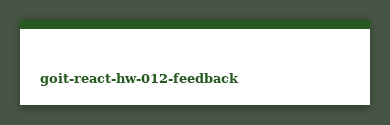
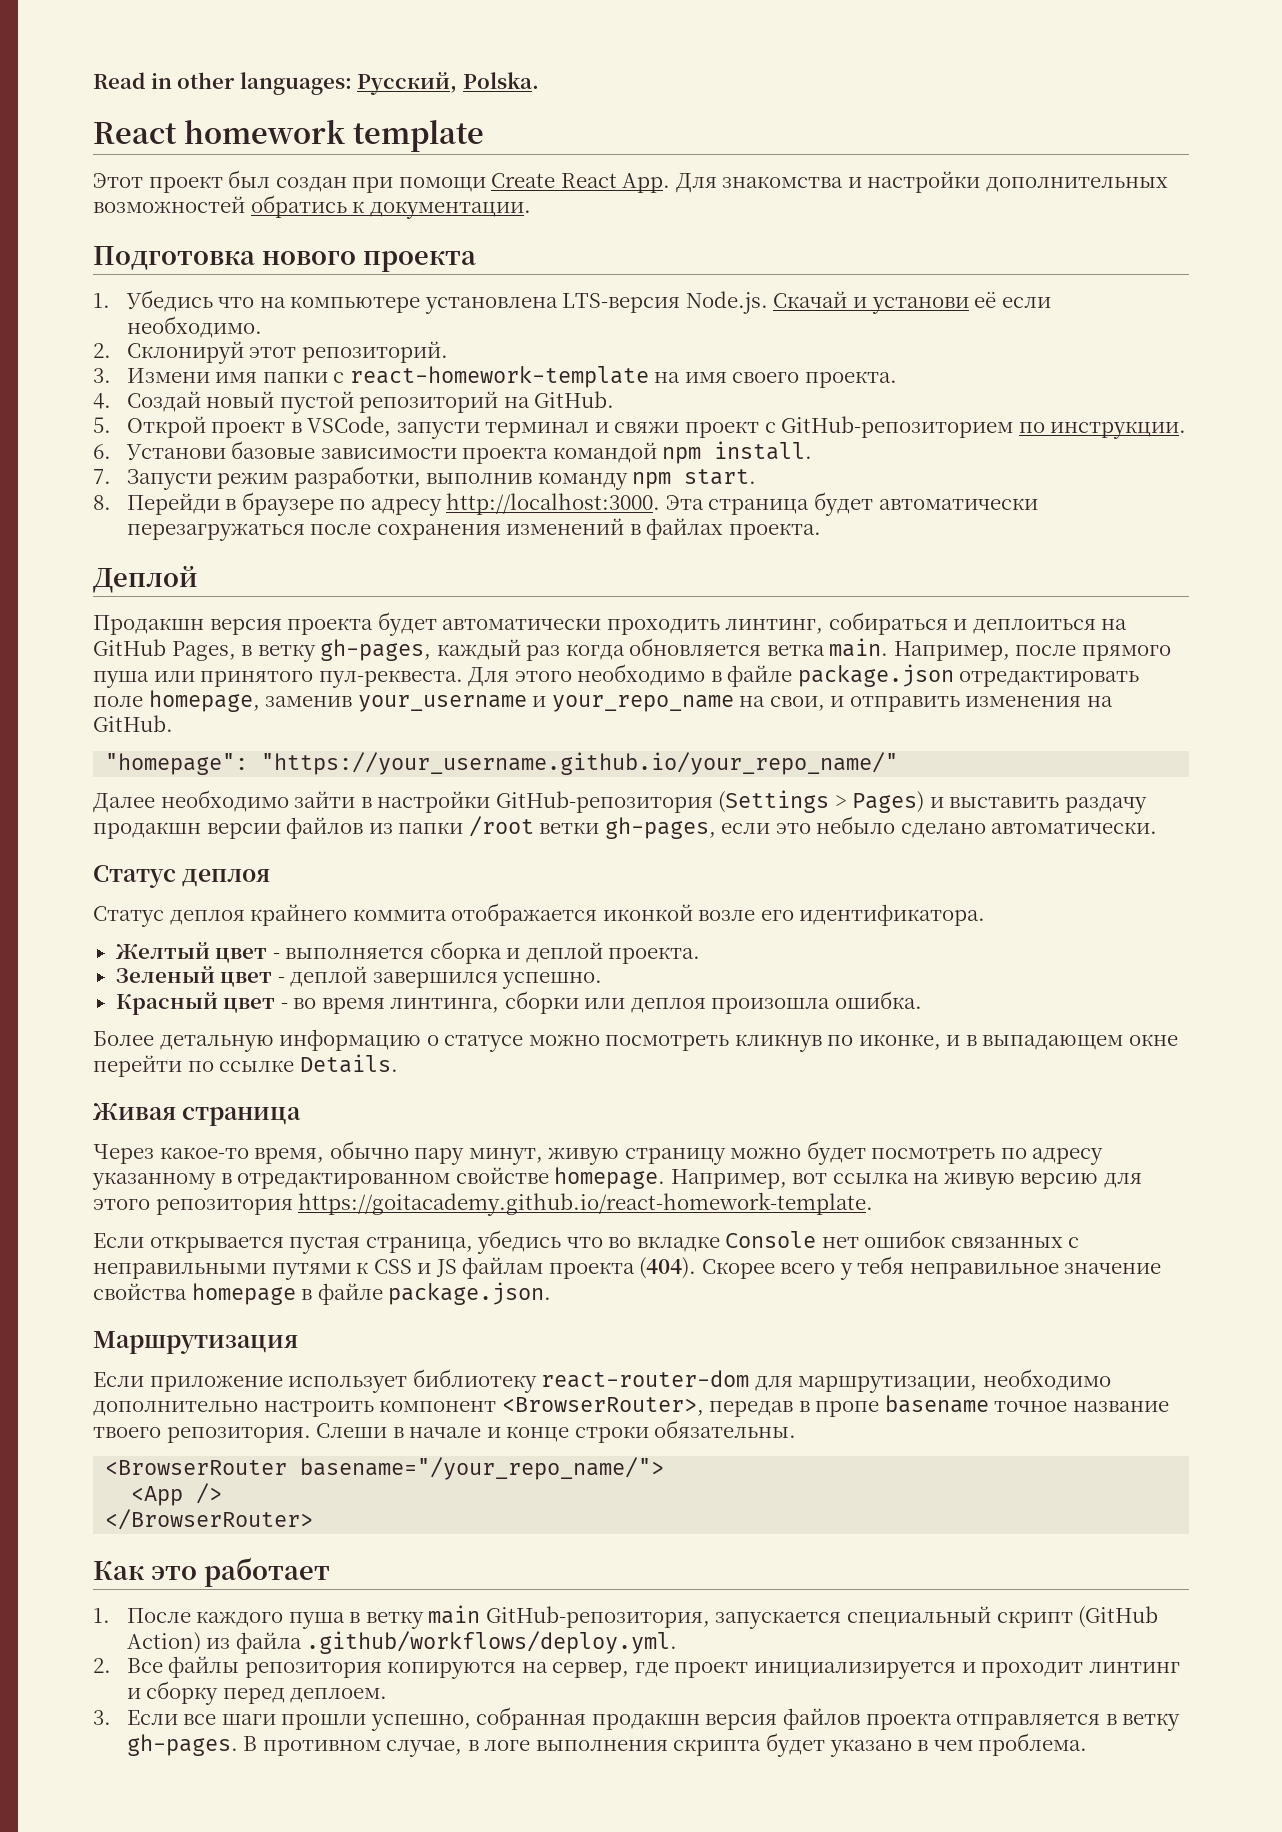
[40,73,239,86] goit-react-hw-012-feedback -> [93,72,539,95] [93,119,484,152] [93,170,1168,193] [93,195,531,219] [93,246,476,272] [93,290,1051,314] [126,316,262,338] [93,341,448,364] [93,366,897,388] [93,391,615,414] [93,416,1187,439] [93,441,813,464] [93,466,757,490] [93,492,1038,516] [126,518,821,541] [93,565,198,593] [93,612,1128,636] [93,638,1171,662] [93,664,1140,688] [93,690,1113,712] [93,715,173,732] [105,752,899,775] [93,790,1147,814] [93,816,1158,839] [93,865,271,888] [93,903,986,927] [115,941,701,964] [115,966,603,989] [115,991,922,1015] [93,1029,1178,1052] [93,1054,398,1077] [93,1103,302,1126] [93,1141,1104,1165] [92,1167,1142,1190] [93,1192,874,1216] [93,1230,1080,1254] [93,1256,1162,1280] [93,1282,552,1305] [93,1331,298,1354] [93,1369,1111,1393] [93,1395,1169,1417] [93,1420,797,1443] [105,1457,665,1480] [131,1483,223,1506] [105,1509,314,1530] [93,1557,330,1587] [93,1605,1159,1629] [126,1631,678,1654] [93,1656,1180,1679] [126,1681,388,1705] [93,1707,1181,1731] [126,1733,1088,1757] Read in other languages: Русский, Polska. // React homework template // Этот проект был создан при помощи Create React App. Для знакомства и настройки дополнительных возможностей обратись к документации. // Подготовка нового проекта // 1. Убедись что на компьютере установлена LTS-версия Node.js. Скачай и установи её если необходимо. // 2. Склонируй этот репозиторий. // 3. Измени имя папки с react-homework-template на имя своего проекта. // 4. Создай новый пустой репозиторий на GitHub. // 5. Открой проект в VSCode, запусти терминал и свяжи проект с GitHub-репозиторием по инструкции. // 6. Установи базовые зависимости проекта командой npm install. // 7. Запусти режим разработки, выполнив команду npm start. // 8. Перейди в браузере по адресу http://localhost:3000. Эта страница будет автоматически перезагружаться после сохранения изменений в файлах проекта. // Деплой // Продакшн версия проекта будет автоматически проходить линтинг, собираться и деплоиться на GitHub Pages, в ветку gh-pages, каждый раз когда обновляется ветка main. Например, после прямого пуша или принятого пул-реквеста. Для этого необходимо в файле package.json отредактировать поле homepage, заменив your_username и your_repo_name на свои, и отправить изменения на GitHub. // "homepage": "https://your_username.github.io/your_repo_name/" // Далее необходимо зайти в настройки GitHub-репозитория (Settings > Pages) и выставить раздачу продакшн версии файлов из папки /root ветки gh-pages, если это небыло сделано автоматически. // Статус деплоя // Статус деплоя крайнего коммита отображается иконкой возле его идентификатора. // Желтый цвет - выполняется сборка и деплой проекта. // Зеленый цвет - деплой завершился успешно. // Красный цвет - во время линтинга, сборки или деплоя произошла ошибка. // Более детальную информацию о статусе можно посмотреть кликнув по иконке, и в выпадающем окне перейти по ссылке Details. // Живая страница // Через какое-то время, обычно пару минут, живую страницу можно будет посмотреть по адресу указанному в отредактированном свойстве homepage. Например, вот ссылка на живую версию для этого репозитория https://goitacademy.github.io/react-homework-template. // Если открывается пустая страница, убедись что во вкладке Console нет ошибок связанных с неправильными путями к CSS и JS файлам проекта (404). Скорее всего у тебя неправильное значение свойства homepage в файле package.json. // Маршрутизация // Если приложение использует библиотеку react-router-dom для маршрутизации, необходимо дополнительно настроить компонент <BrowserRouter>, передав в пропе basename точное название твоего репозитория. Слеши в начале и конце строки обязательны. // <BrowserRouter basename="/your_repo_name/"> // <App /> // </BrowserRouter> // Как это работает // 1. После каждого пуша в ветку main GitHub-репозитория, запускается специальный скрипт (GitHub Action) из файла .github/workflows/deploy.yml. // 2. Все файлы репозитория копируются на сервер, где проект инициализируется и проходит линтинг и сборку перед деплоем. // 3. Если все шаги прошли успешно, собранная продакшн версия файлов проекта отправляется в ветку gh-pages. В противном случае, в логе выполнения скрипта будет указано в чем проблема.

